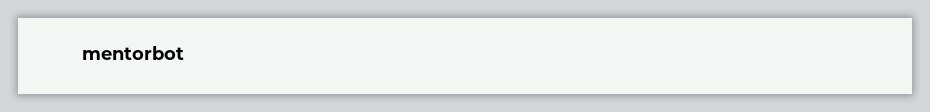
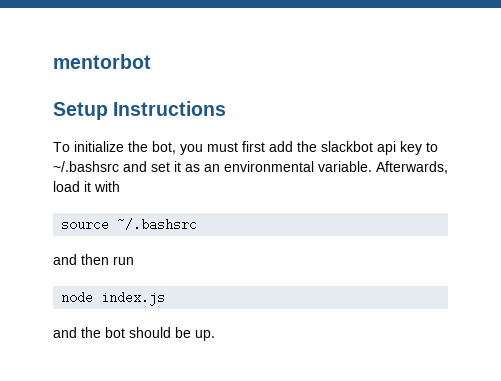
(184, 53) none -> [53,101,227,120] [53,141,438,155] [53,161,448,174] [53,181,120,192] [61,218,198,231] [53,254,134,265] [61,291,166,306] [53,327,215,341] // Setup Instructions // To initialize the bot, you must first add the slackbot api key to ~/.bashsrc and set it as an environmental variable. Afterwards, load it with // source ~/.bashsrc // and then run // node index.js // and the bot should be up.

